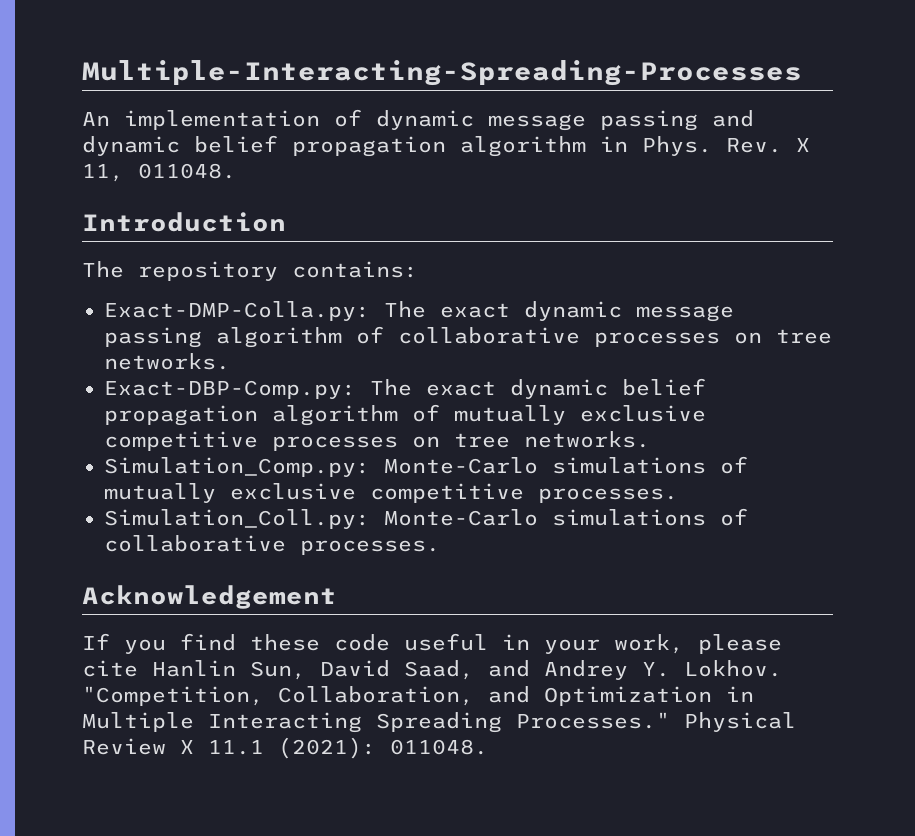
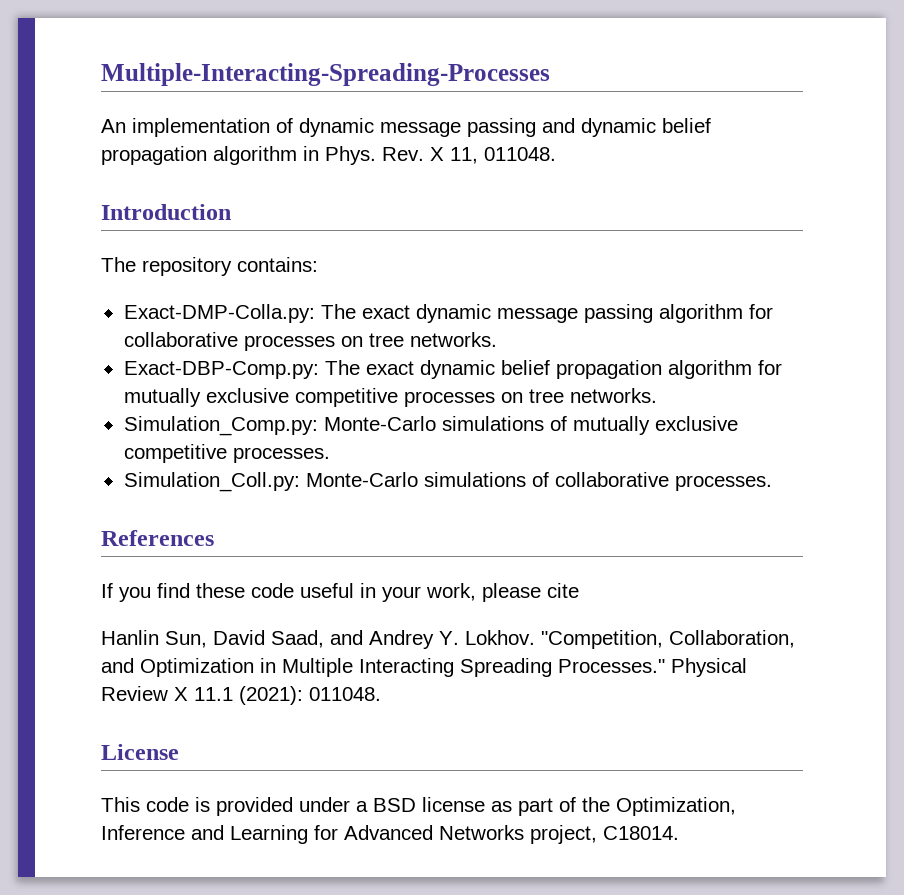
[356,326,384,344] of -> [748,304,773,319] for
[412,404,440,422] of -> [757,360,782,375] for
[82,585,337,609] Acknowledgement -> [101,530,214,546] References
(138, 668) none -> (579, 590) //
(488, 747) none -> [101,744,179,760] [101,797,736,816] [101,825,679,844] // License // This code is provided under a BSD license as part of the Optimization, Inference and Learning for Advanced Networks project, C18014.

